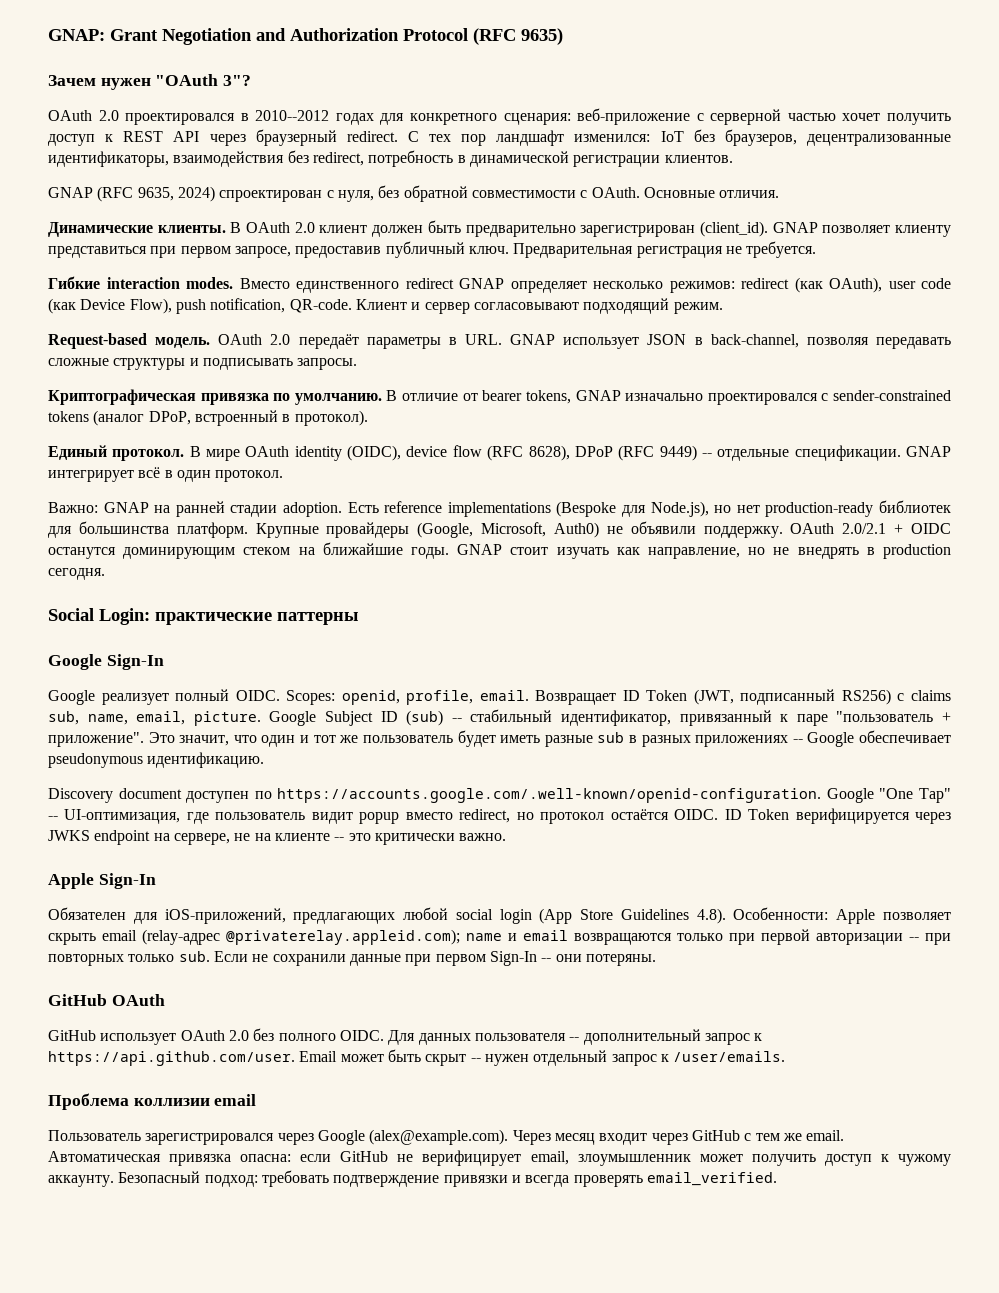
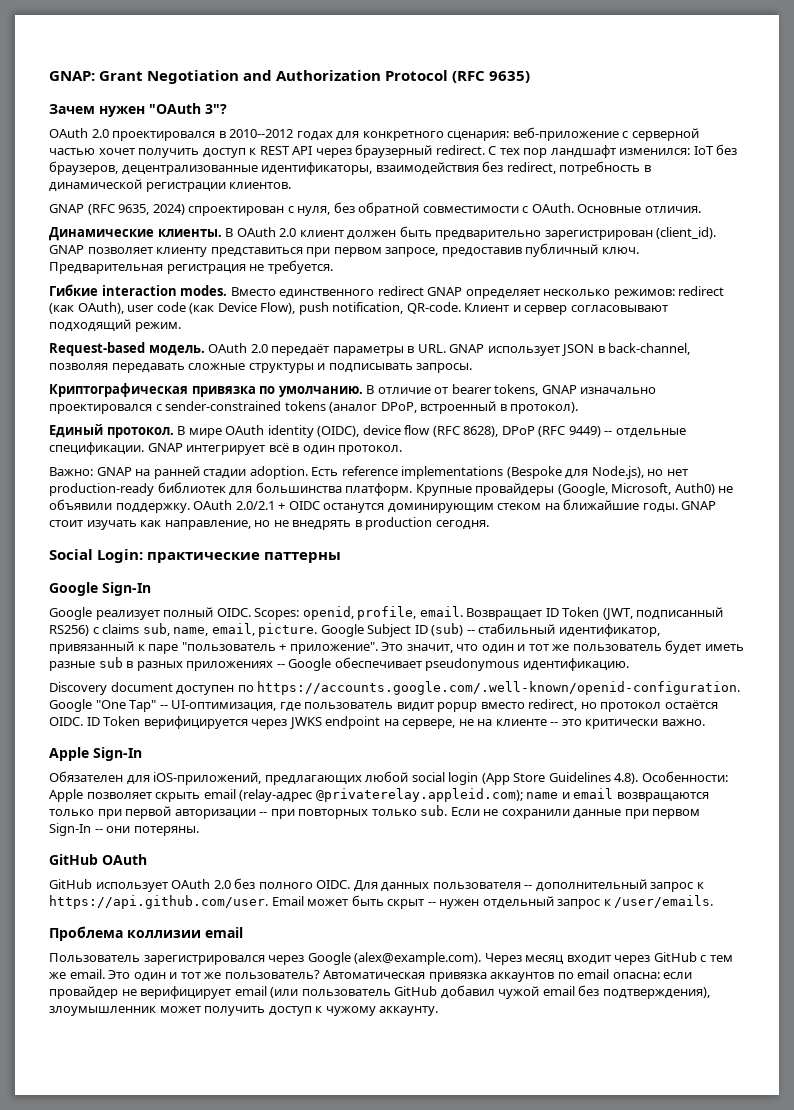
[48,1151,232,1166] Автоматическая привязка -> [108,969,610,982] Это один и тот же пользователь? Автоматическая привязка аккаунтов по email
[340,1151,389,1162] GitHub -> [49,986,118,999] провайдер
[530,1151,569,1165] email, -> [234,985,710,999] email (или пользователь GitHub добавил чужой email без подтверждения),
[118,1170,777,1187] Безопасный подход: требовать подтверждение привязки и всегда проверять email_verified. -> (439, 1011) none

